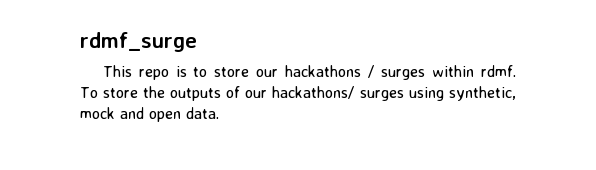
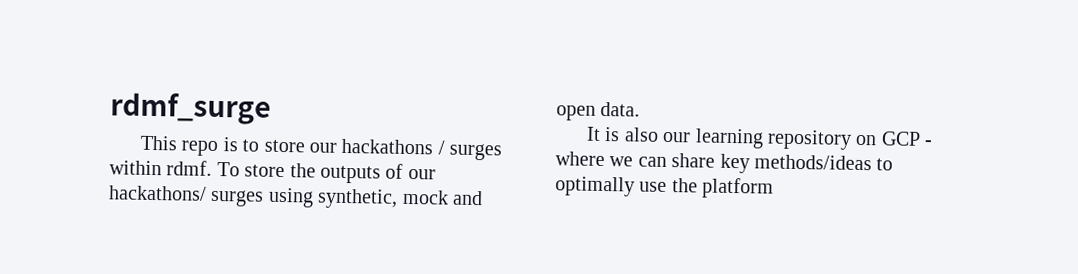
(219, 113) none -> [585,126,933,150] [555,151,894,174] [555,176,775,199] // It is also our learning repository on GCP - where we can share key methods/ideas to optimally use the platform

